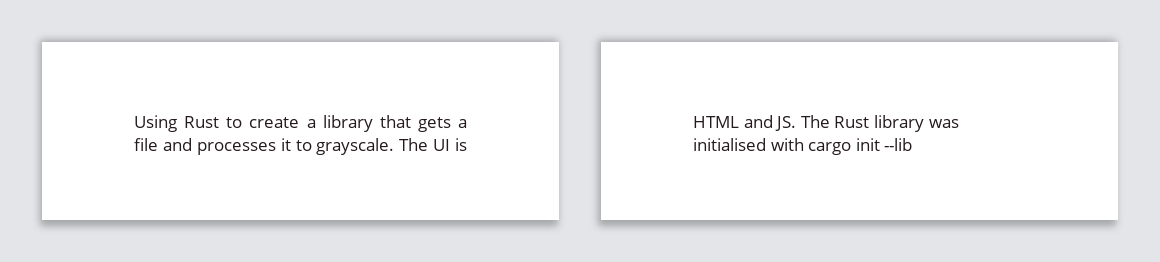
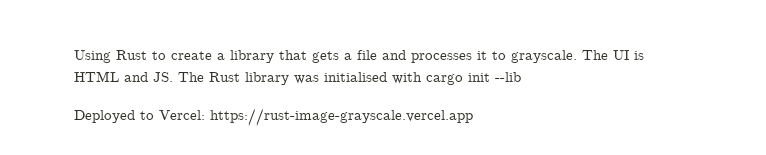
(913, 144) none -> [74,108,473,126] // Deployed to Vercel: https://rust-image-grayscale.vercel.app

